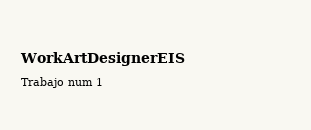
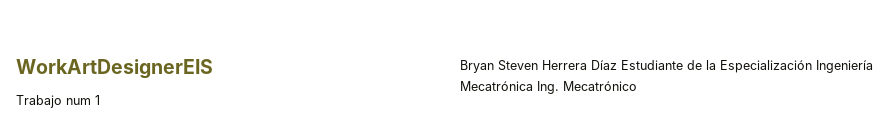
(103, 82) none -> [460,60,873,73] [460,81,637,94] // Bryan Steven Herrera Díaz Estudiante de la Especialización Ingeniería Mecatrónica Ing. Mecatrónico

